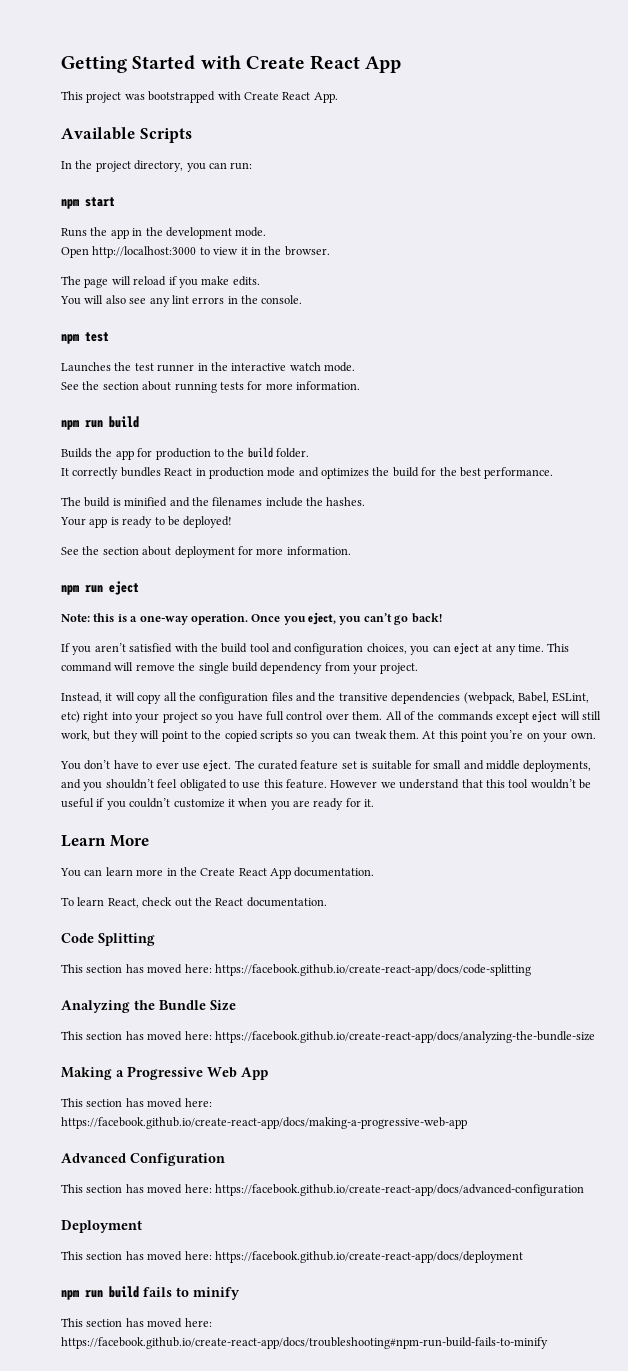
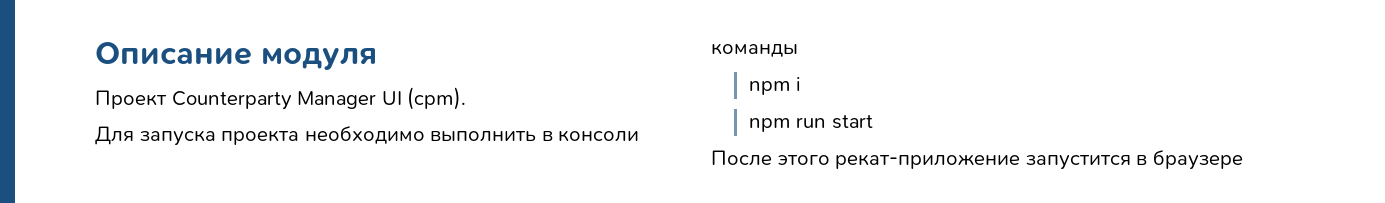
[61,55,402,73] [61,91,338,103] [61,127,192,143] [61,160,253,172] [61,197,115,209] [61,227,267,239] [61,246,330,258] [61,276,260,288] [60,295,303,307] [61,332,109,344] [61,362,355,372] [61,381,360,393] [61,416,139,430] [61,447,309,460] [61,467,554,479] [61,497,366,507] [60,516,233,528] [61,546,351,558] [61,581,139,595] [61,612,442,625] [61,643,570,655] [61,662,419,674] [61,692,590,704] [61,711,602,723] [61,730,596,742] [60,760,592,772] [61,779,591,791] [61,798,375,810] [61,835,149,847] [60,867,375,879] [61,897,327,908] [61,933,155,946] [61,964,531,976] [61,1000,236,1013] [61,1031,595,1043] [61,1066,268,1080] [61,1098,212,1108] [61,1117,467,1129] [61,1153,225,1166] [61,1184,584,1196] [61,1220,142,1233] [61,1251,523,1263] [61,1286,240,1300] [61,1318,212,1328] [61,1337,548,1349] Getting Started with Create React App // This project was bootstrapped with Create React App. // Available Scripts // In the project directory, you can run: // npm start // Runs the app in the development mode. // Open http://localhost:3000 to view it in the browser. // The page will reload if you make edits. // You will also see any lint errors in the console. // npm test // Launches the test runner in the interactive watch mode. // See the section about running tests for more information. // npm run build // Builds the app for production to the build folder. // It correctly bundles React in production mode and optimizes the build for the best performance. // The build is minified and the filenames include the hashes. // Your app is ready to be deployed! // See the section about deployment for more information. // npm run eject // Note: this is a one-way operation. Once you eject, you can’t go back! // If you aren’t satisfied with the build tool and configuration choices, you can eject at any time. This command will remove the single build dependency from your project. // Instead, it will copy all the configuration files and the transitive dependencies (webpack, Babel, ESLint, etc) right into your project so you have full control over them. All of the commands except eject will still work, but they will point to the copied scripts so you can tweak them. At this point you’re on your own. // You don’t have to ever use eject. The curated feature set is suitable for small and middle deployments, and you shouldn’t feel obligated to use this feature. However we understand that this tool wouldn’t be useful if you couldn’t customize it when you are ready for it. // Learn More // You can learn more in the Create React App documentation. // To learn React, check out the React documentation. // Code Splitting // This section has moved here: https://facebook.github.io/create-react-app/docs/code-splitting // Analyzing the Bundle Size // This section has moved here: https://facebook.github.io/create-react-app/docs/analyzing-the-bundle-size // Making a Progressive Web App // This section has moved here: https://facebook.github.io/create-react-app/docs/making-a-progressive-web-app // Advanced Configuration // This section has moved here: https://facebook.github.io/create-react-app/docs/advanced-configuration // Deployment // This section has moved here: https://facebook.github.io/create-react-app/docs/deployment // npm run build fails to minify // This section has moved here: https://facebook.github.io/create-react-app/docs/troubleshooting#npm-run-build-fails-to-minify -> [95,42,377,70] [95,87,467,110] [95,126,640,146] [711,43,798,57] [748,77,802,95] [748,115,873,132] [711,150,1243,170] Описание модуля // Проект Counterparty Manager UI (cpm). // Для запуска проекта необходимо выполнить в консоли команды // npm i // npm run start // После этого рекат-приложение запустится в браузере

